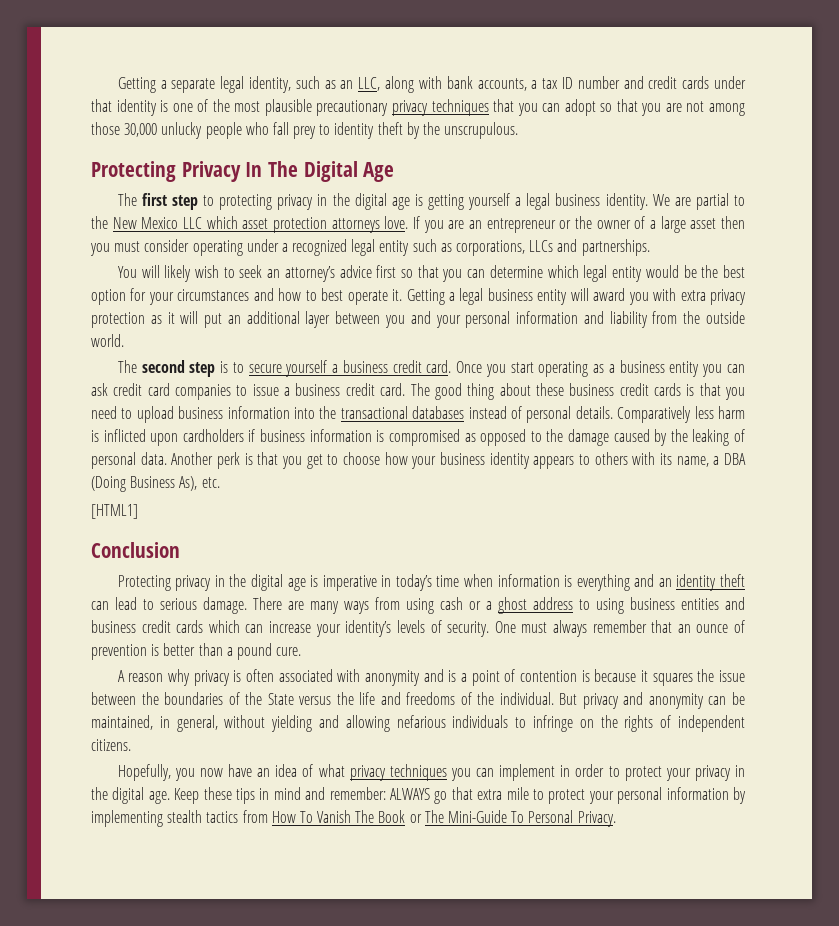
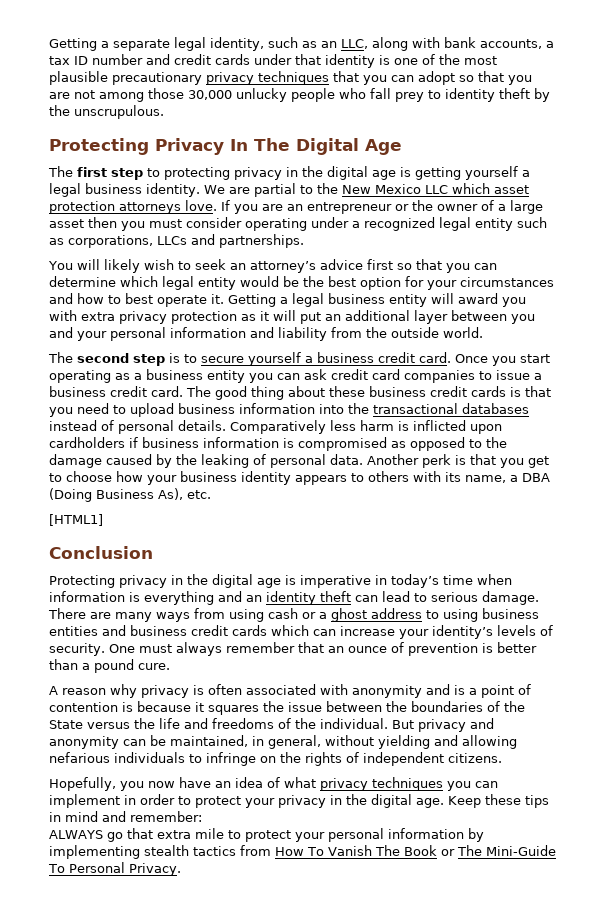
(386, 793) none -> (202, 816) //

